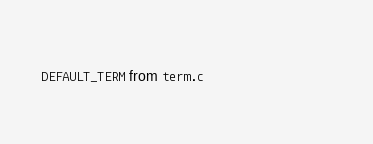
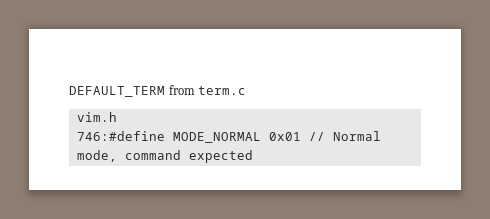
(204, 76) none -> [76,112,117,122] [76,131,381,143] [76,150,253,163] // vim.h // 746:#define MODE_NORMAL 0x01 // Normal mode, command expected

